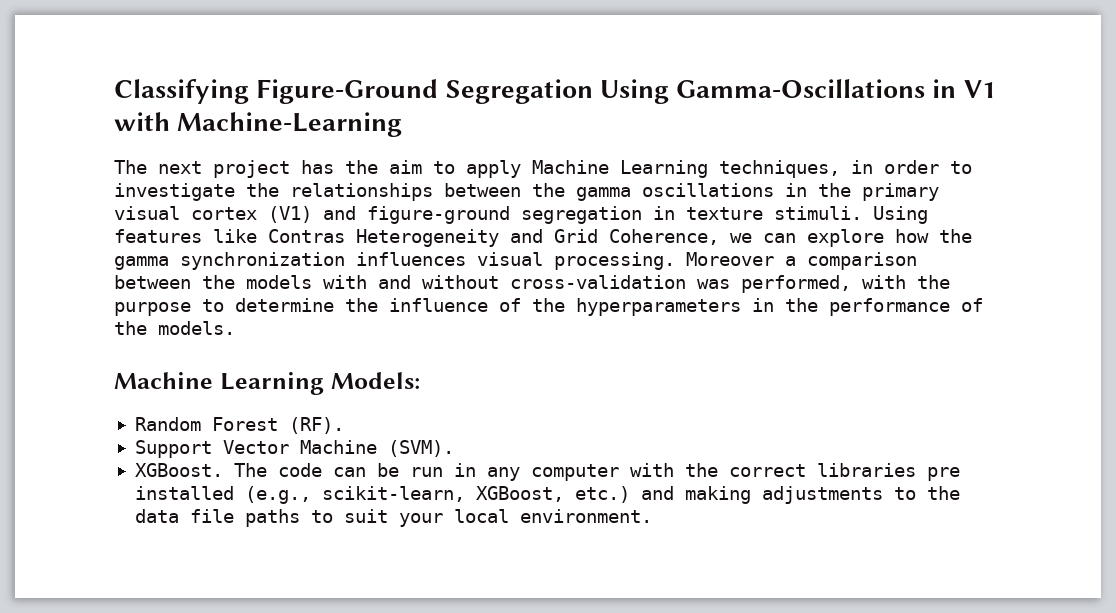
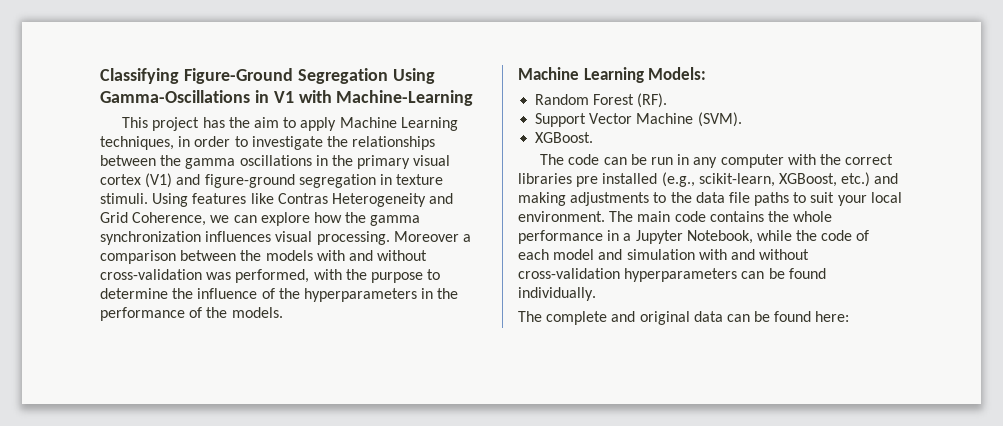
[114,160,202,174] The next -> [122,117,149,128] This
(223, 470) none -> (594, 137) //
(652, 516) none -> [609,211,833,222] [518,230,870,244] [518,249,810,260] [518,268,826,282] [518,287,596,301] [518,311,850,325] The main code contains the whole performance in a Jupyter Notebook, while the code of each model and simulation with and without cross-validation hyperparameters can be found individually. // The complete and original data can be found here:

